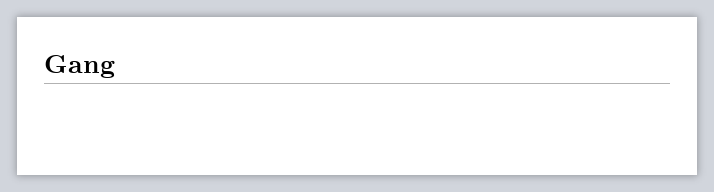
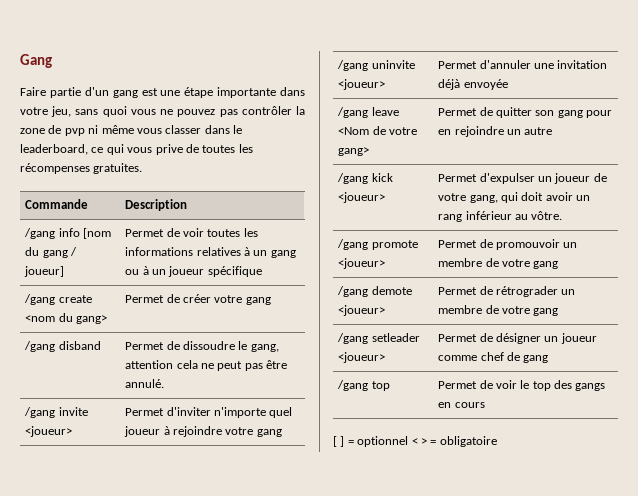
(115, 66) none -> [20,87,305,98] [20,106,306,117] [20,125,242,136] [20,144,253,155] [20,163,143,174] [25,199,89,209] [125,199,188,211] [24,228,111,239] [25,247,77,258] [24,266,65,277] [125,228,258,237] [125,247,296,258] [125,266,262,277] [24,294,92,305] [25,313,107,324] [125,294,271,305] [24,341,101,352] [125,341,279,352] [125,360,288,371] [125,379,165,388] [24,407,88,418] [25,426,73,437] [125,407,293,418] [124,426,282,437] [337,60,415,71] [338,79,386,90] [438,60,608,69] [438,79,508,90] [337,107,399,118] [338,126,417,135] [338,147,370,156] [438,107,613,118] [438,126,553,137] [337,173,393,184] [338,192,386,203] [438,173,607,184] [438,192,591,203] [438,211,563,222] [337,239,418,250] [338,258,386,269] [438,239,578,250] [438,258,559,269] [337,286,412,297] [338,305,386,316] [438,286,576,297] [438,305,559,316] [337,333,420,344] [338,352,386,363] [438,333,597,344] [438,352,549,363] [337,380,390,391] [438,380,606,391] [438,402,485,408] [333,436,497,447] // Faire partie d'un gang est une étape importante dans votre jeu, sans quoi vous ne pouvez pas contrôler la zone de pvp ni même vous classer dans le leaderboard, ce qui vous prive de toutes les récompenses gratuites. // Commande | Description // /gang info [nom du gang / joueur] | Permet de voir toutes les informations relatives à un gang ou à un joueur spécifique // /gang create <nom du gang> | Permet de créer votre gang // /gang disband | Permet de dissoudre le gang, attention cela ne peut pas être annulé. // /gang invite <joueur> | Permet d'inviter n'importe quel joueur à rejoindre votre gang // /gang uninvite <joueur> | Permet d'annuler une invitation déjà envoyée // /gang leave <Nom de votre gang> | Permet de quitter son gang pour en rejoindre un autre // /gang kick <joueur> | Permet d'expulser un joueur de votre gang, qui doit avoir un rang inférieur au vôtre. // /gang promote <joueur> | Permet de promouvoir un membre de votre gang // /gang demote <joueur> | Permet de rétrograder un membre de votre gang // /gang setleader <joueur> | Permet de désigner un joueur comme chef de gang // /gang top | Permet de voir le top des gangs en cours // [ ] = optionnel < > = obligatoire

